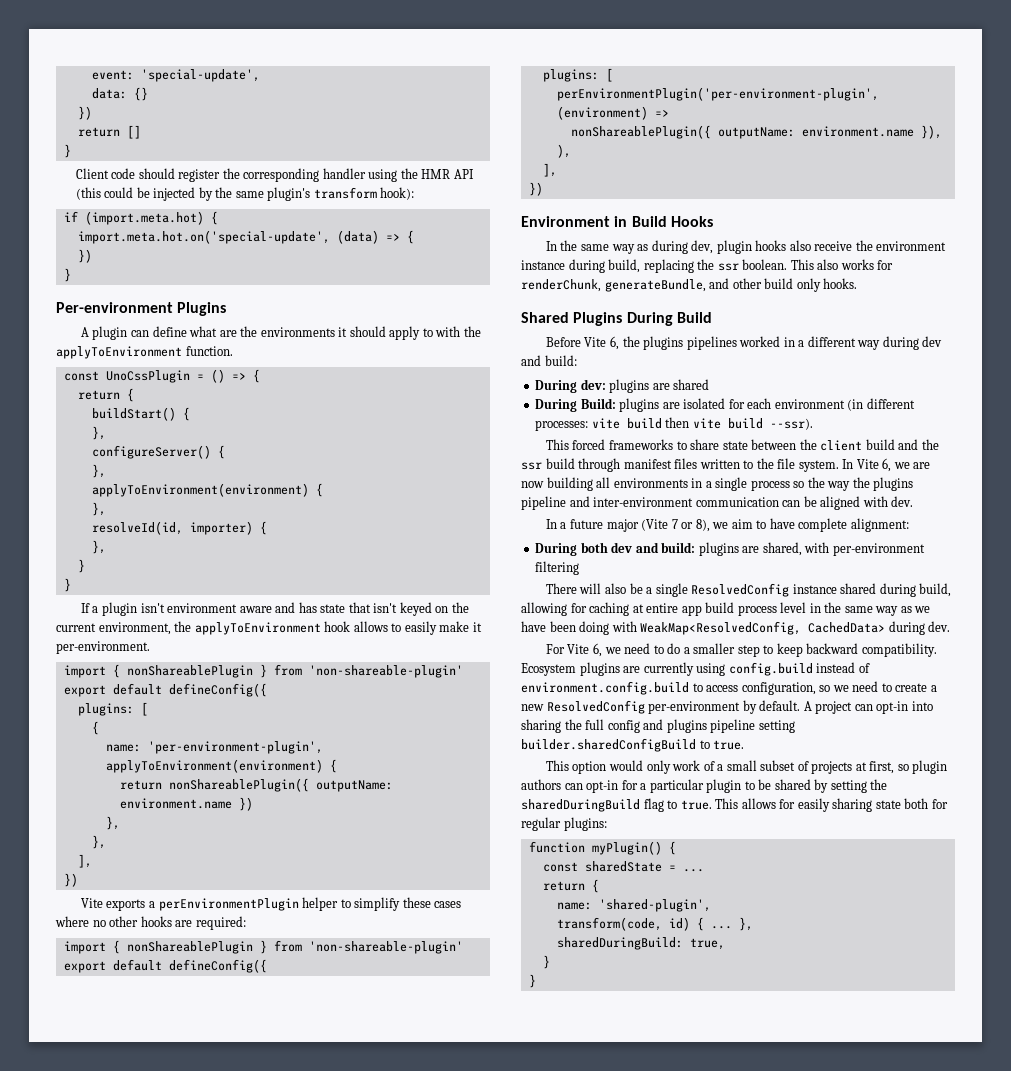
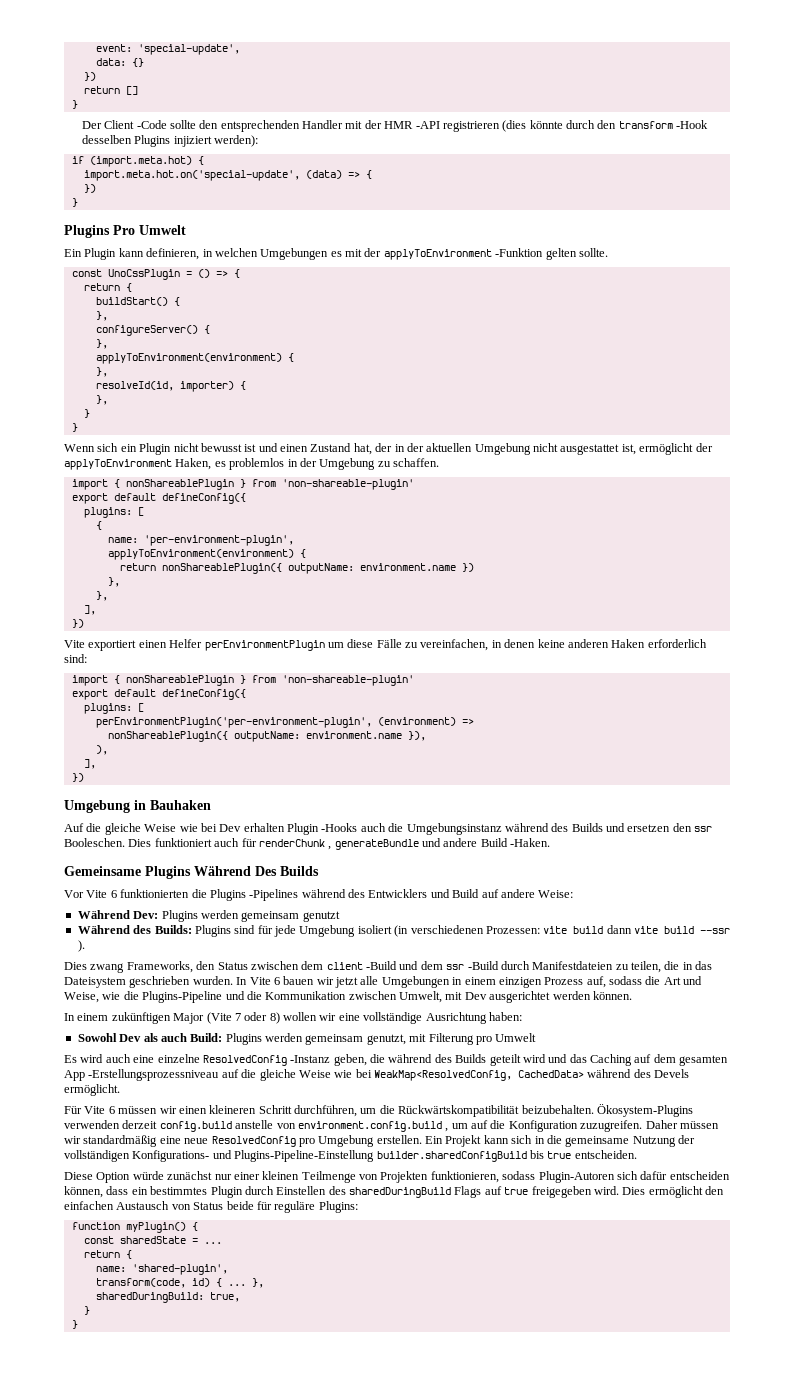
[75,168,475,182] [75,187,415,201] Client code should register the corresponding handler using the HMR API (this could be injected by the same plugin's transform hook): -> [81,120,709,132] [81,135,258,147] Der Client -Code sollte den entsprechenden Handler mit der HMR -API registrieren (dies könnte durch den transform -Hook desselben Plugins injiziert werden):
[56,302,227,316] [80,326,481,340] [56,346,233,359] Per-environment Plugins // A plugin can define what are the environments it should apply to with the applyToEnvironment function. -> [64,225,186,238] [64,248,608,260] Plugins Pro Umwelt // Ein Plugin kann definieren, in welchen Umgebungen es mit der applyToEnvironment -Funktion gelten sollte.
[80,602,469,616] [56,621,482,635] [56,641,150,654] If a plugin isn't environment aware and has state that isn't keyed on the current environment, the applyToEnvironment hook allows to easily make it per-environment. -> [64,443,713,455] [64,458,439,470] Wenn sich ein Plugin nicht bewusst ist und einen Zustand hat, der in der aktuellen Umgebung nicht ausgestattet ist, ermöglicht der applyToEnvironment Haken, es problemlos in der Umgebung zu schaffen.
[106,897,462,911] [55,916,246,930] exports a perEnvironmentPlugin helper to simplify these cases where no other hooks are required: -> [88,639,707,651] [64,654,87,663] exportiert einen Helfer perEnvironmentPlugin um diese Fälle zu vereinfachen, in denen keine anderen Haken erforderlich sind:
[521,216,713,227] [545,240,947,254] [521,259,894,273] [521,278,858,292] [521,312,712,326] [545,336,943,350] [521,355,577,366] [535,379,710,393] [535,398,915,412] [535,417,813,431] [545,439,939,451] [521,458,931,472] [521,477,914,491] [521,496,914,510] [545,518,909,532] [535,542,925,556] [535,561,580,575] [545,583,952,597] [521,602,931,616] [521,621,951,635] [545,643,937,657] [521,662,870,676] [521,681,937,695] [521,700,933,714] [521,719,795,733] [521,738,745,752] [545,760,948,774] [521,779,888,793] [521,798,948,812] [521,817,607,831] Environment in Build Hooks // In the same way as during dev, plugin hooks also receive the environment instance during build, replacing the ssr boolean. This also works for renderChunk, generateBundle, and other build only hooks. // Shared Plugins During Build // Before Vite 6, the plugins pipelines worked in a different way during dev and build: // During dev: plugins are shared // During Build: plugins are isolated for each environment (in different processes: vite build then vite build --ssr). // This forced frameworks to share state between the client build and the ssr build through manifest files written to the file system. In Vite 6, we are now building all environments in a single process so the way the plugins pipeline and inter-environment communication can be aligned with dev. // In a future major (Vite 7 or 8), we aim to have complete alignment: // During both dev and build: plugins are shared, with per-environment filtering // There will also be a single ResolvedConfig instance shared during build, allowing for caching at entire app build process level in the same way as we have been doing with WeakMap<ResolvedConfig, CachedData> during dev. // For Vite 6, we need to do a smaller step to keep backward compatibility. Ecosystem plugins are currently using config.build instead of environment.config.build to access configuration, so we need to create a new ResolvedConfig per-environment by default. A project can opt-in into sharing the full config and plugins pipeline setting builder.sharedConfigBuild to true. // This option would only work of a small subset of projects at first, so plugin authors can opt-in for a particular plugin to be shared by setting the sharedDuringBuild flag to true. This allows for easily sharing state both for regular plugins: -> [64,800,211,813] [64,823,713,835] [64,838,551,850] [64,866,319,879] [64,889,574,901] [77,910,340,922] [77,925,730,937] [77,940,85,952] [64,961,713,973] [64,976,703,988] [64,991,632,1003] [64,1012,522,1024] [77,1033,537,1045] [64,1054,729,1066] [64,1069,690,1081] [64,1084,120,1096] [64,1104,693,1117] [64,1120,719,1132] [64,1135,695,1147] [64,1150,637,1162] [64,1171,730,1183] [64,1186,724,1198] [64,1201,358,1213] Umgebung in Bauhaken // Auf die gleiche Weise wie bei Dev erhalten Plugin -Hooks auch die Umgebungsinstanz während des Builds und ersetzen den ssr Booleschen. Dies funktioniert auch für renderChunk , generateBundle und andere Build -Haken. // Gemeinsame Plugins Während Des Builds // Vor Vite 6 funktionierten die Plugins -Pipelines während des Entwicklers und Build auf andere Weise: // Während Dev: Plugins werden gemeinsam genutzt // Während des Builds: Plugins sind für jede Umgebung isoliert (in verschiedenen Prozessen: vite build dann vite build --ssr ). // Dies zwang Frameworks, den Status zwischen dem client -Build und dem ssr -Build durch Manifestdateien zu teilen, die in das Dateisystem geschrieben wurden. In Vite 6 bauen wir jetzt alle Umgebungen in einem einzigen Prozess auf, sodass die Art und Weise, wie die Plugins-Pipeline und die Kommunikation zwischen Umwelt, mit Dev ausgerichtet werden können. // In einem zukünftigen Major (Vite 7 oder 8) wollen wir eine vollständige Ausrichtung haben: // Sowohl Dev als auch Build: Plugins werden gemeinsam genutzt, mit Filterung pro Umwelt // Es wird auch eine einzelne ResolvedConfig -Instanz geben, die während des Builds geteilt wird und das Caching auf dem gesamten App -Erstellungsprozessniveau auf die gleiche Weise wie bei WeakMap<ResolvedConfig, CachedData> während des Devels ermöglicht. // Für Vite 6 müssen wir einen kleineren Schritt durchführen, um die Rückwärtskompatibilität beizubehalten. Ökosystem-Plugins verwenden derzeit config.build anstelle von environment.config.build , um auf die Konfiguration zuzugreifen. Daher müssen wir standardmäßig eine neue ResolvedConfig pro Umgebung erstellen. Ein Projekt kann sich in die gemeinsame Nutzung der vollständigen Konfigurations- und Plugins-Pipeline-Einstellung builder.sharedConfigBuild bis true entscheiden. // Diese Option würde zunächst nur einer kleinen Teilmenge von Projekten funktionieren, sodass Plugin-Autoren sich dafür entscheiden können, dass ein bestimmtes Plugin durch Einstellen des sharedDuringBuild Flags auf true freigegeben wird. Dies ermöglicht den einfachen Austausch von Status beide für reguläre Plugins:

